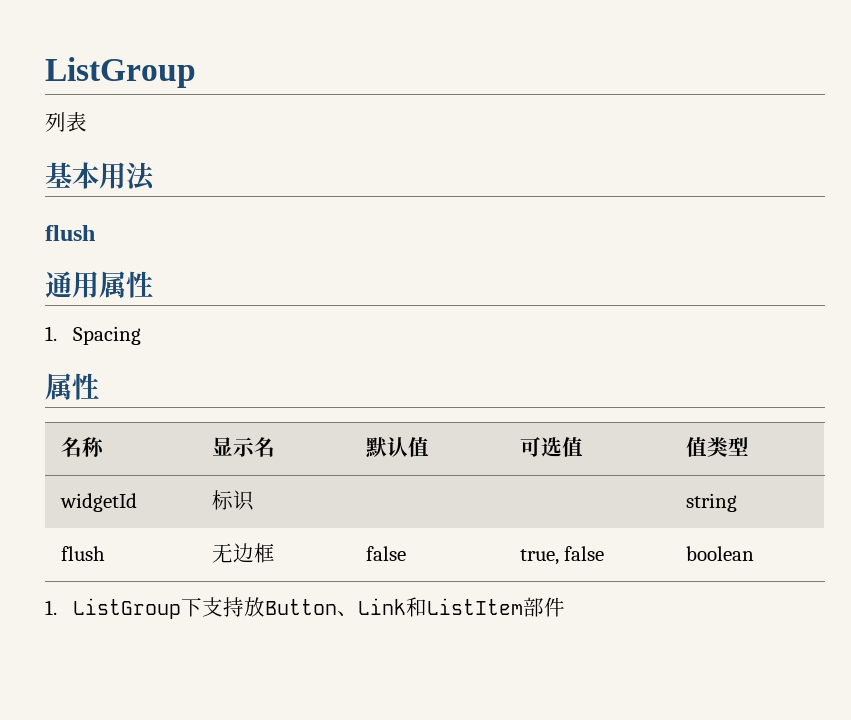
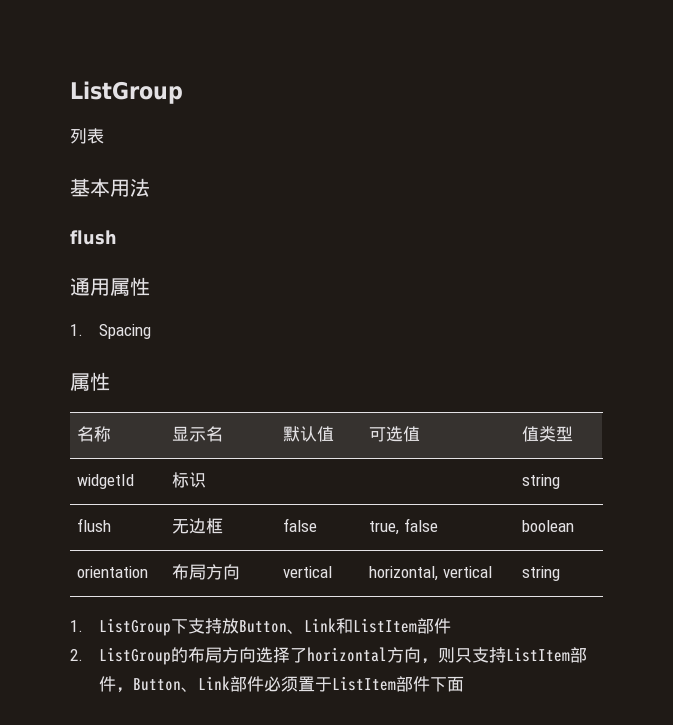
(754, 553) none -> [77,566,149,578] [172,564,241,580] [283,566,333,578] [369,566,493,581] [522,566,561,581] // orientation | 布局方向 | vertical | horizontal, vertical | string
(566, 607) none -> [70,647,587,665] [98,676,464,693] // 2. ListGroup的布局方向选择了horizontal方向，则只支持ListItem部件，Button、Link部件必须置于ListItem部件下面

